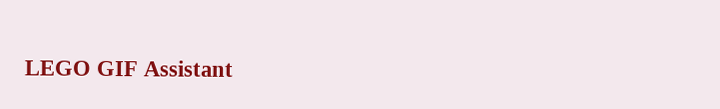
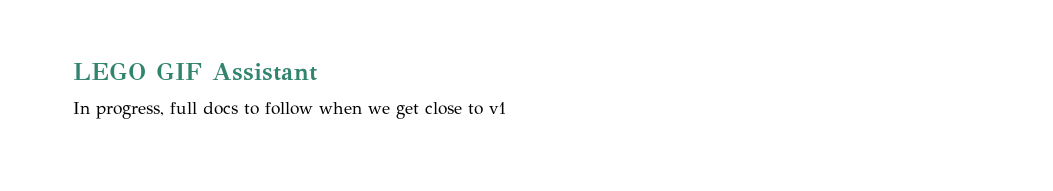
(234, 68) none -> [73,102,506,119] // In progress, full docs to follow when we get close to v1

